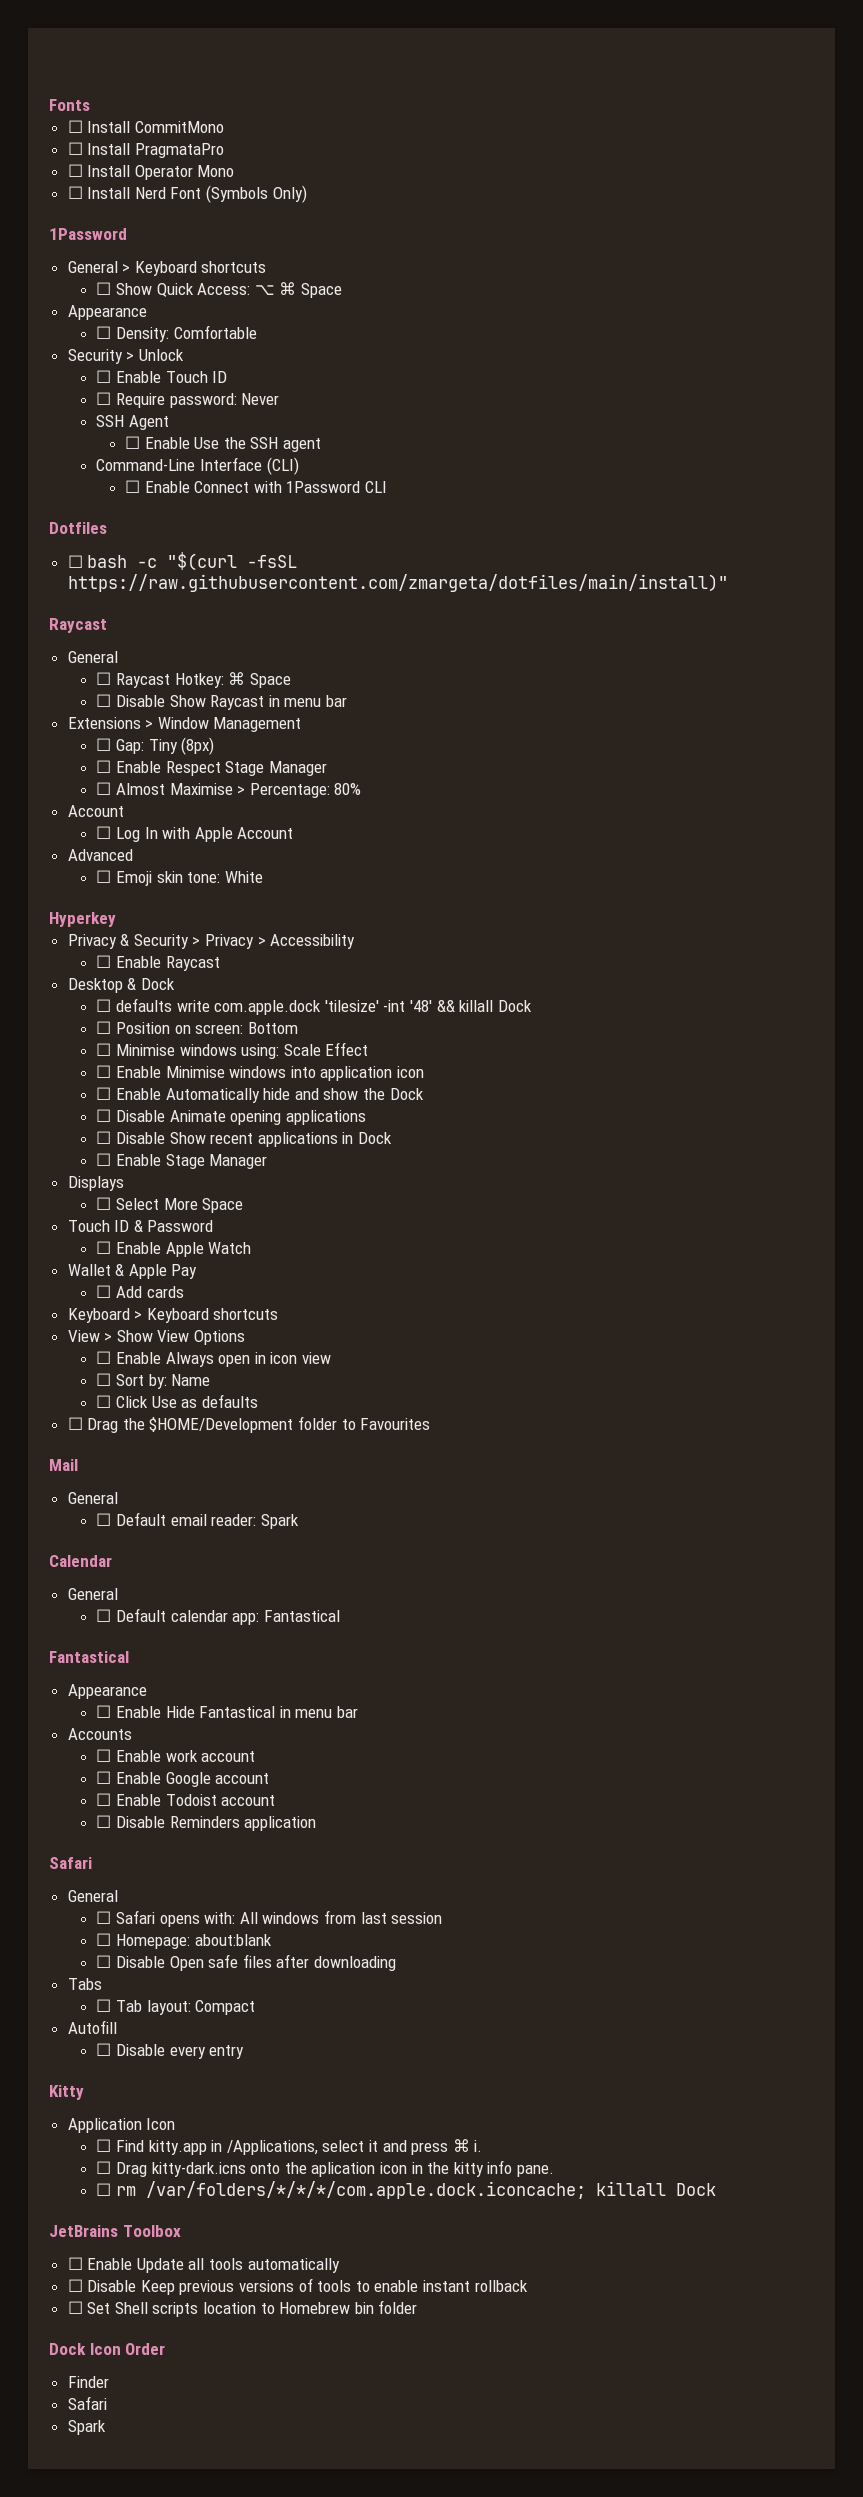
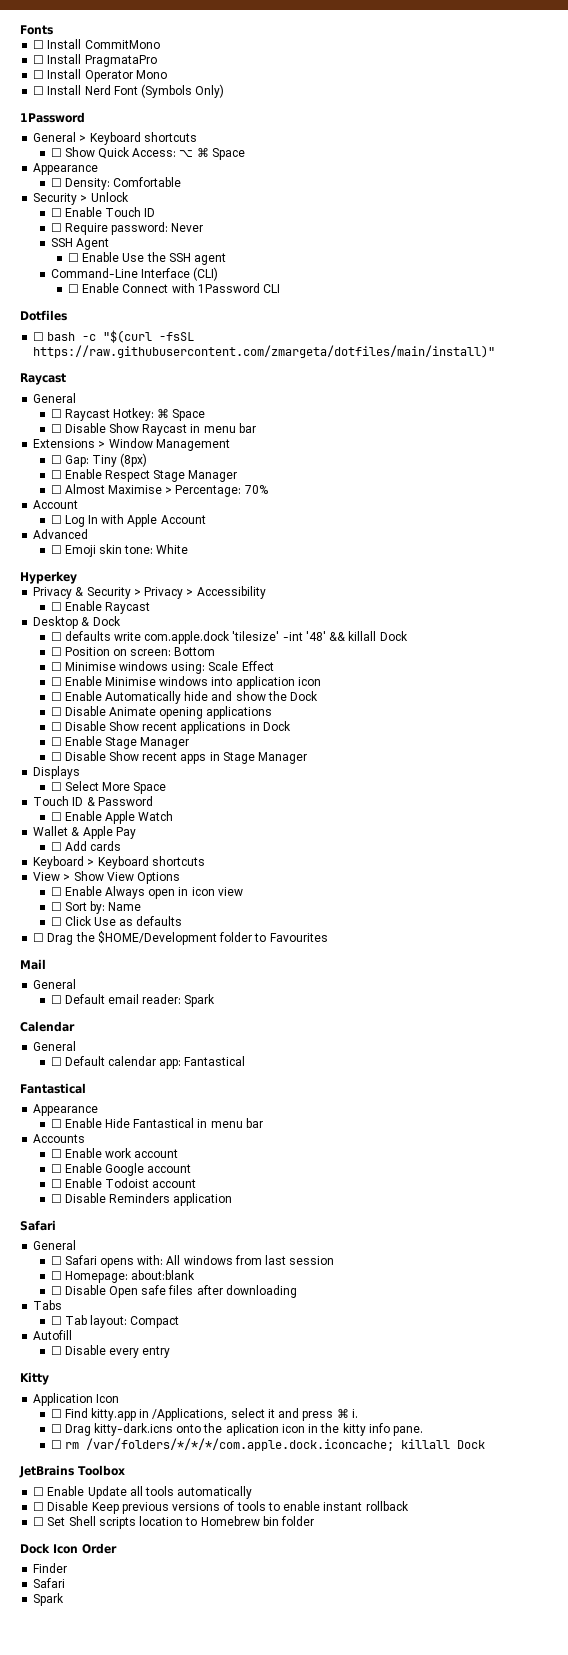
[334,783,362,795] 80% -> [244,485,268,494] 70%
(268, 1161) none -> [50,751,308,764] // ☐ Disable Show recent apps in Stage Manager

